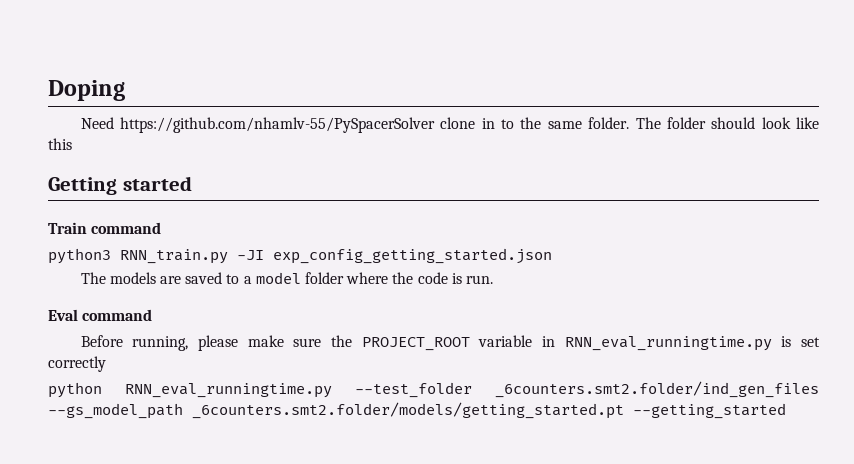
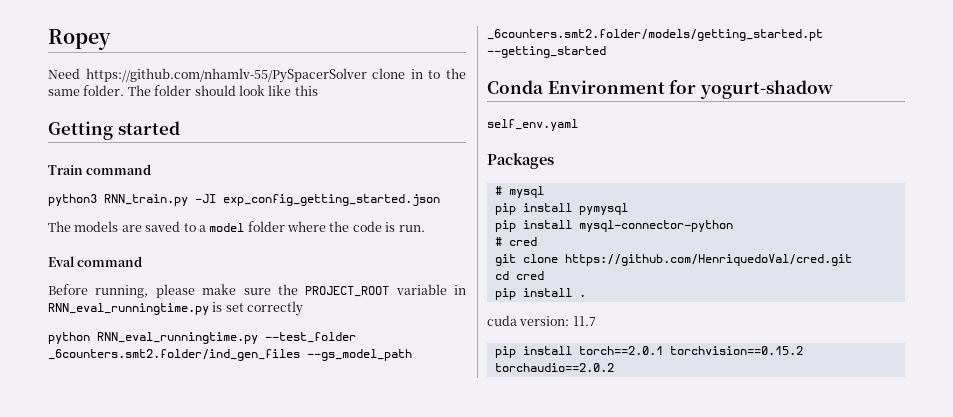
[48,80,125,101] Doping -> [48,29,111,50] Ropey
(786, 411) none -> [487,80,833,99] [487,119,578,131] [487,153,554,169] [494,186,544,198] [494,203,628,215] [494,220,733,232] [494,237,537,246] [494,254,852,266] [494,271,544,280] [494,288,586,300] [487,315,596,326] [494,346,803,358] [494,363,614,372] // Conda Environment for yogurt-shadow // self_env.yaml // Packages // # mysql // pip install pymysql // pip install mysql-connector-python // # cred // git clone https://github.com/HenriquedoVal/cred.git // cd cred // pip install . // cuda version: 11.7 // pip install torch==2.0.1 torchvision==0.15.2 torchaudio==2.0.2

